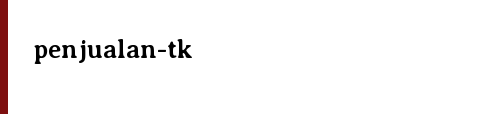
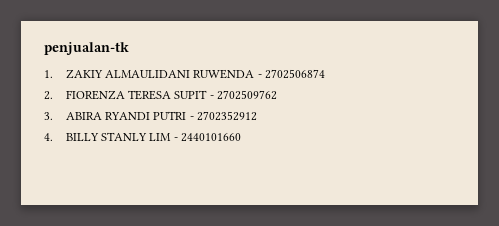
(193, 51) none -> [44,69,326,79] [44,90,278,100] [44,111,258,121] [44,132,242,142] // 1. ZAKIY ALMAULIDANI RUWENDA - 2702506874 // 2. FIORENZA TERESA SUPIT - 2702509762 // 3. ABIRA RYANDI PUTRI - 2702352912 // 4. BILLY STANLY LIM - 2440101660

